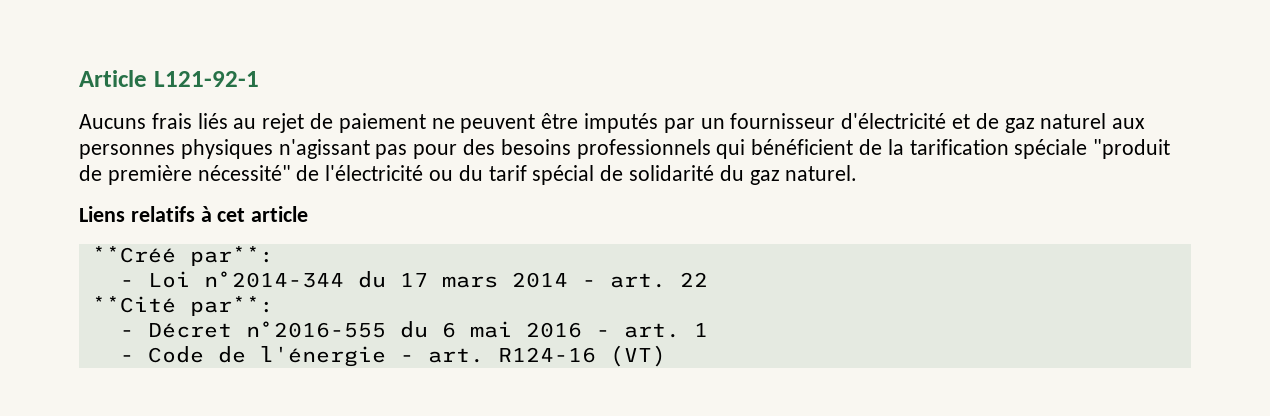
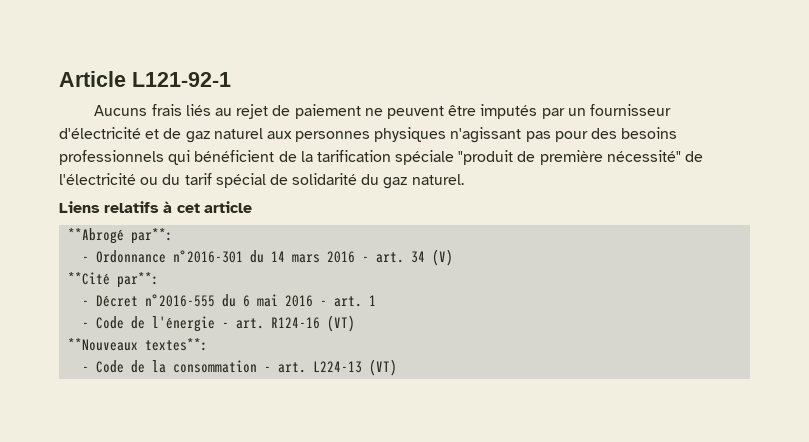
[91,246,274,266] [119,271,708,288] **Créé par**: // - Loi n°2014-344 du 17 mars 2014 - art. 22 -> [68,228,174,244] [82,249,454,266] **Abrogé par**: // - Ordonnance n°2016-301 du 14 mars 2016 - art. 34 (V)
(666, 356) none -> [68,338,209,351] [82,359,398,376] // **Nouveaux textes**: // - Code de la consommation - art. L224-13 (VT)

